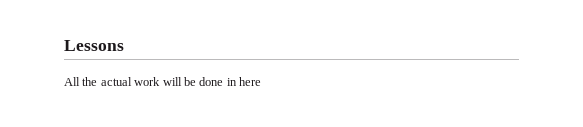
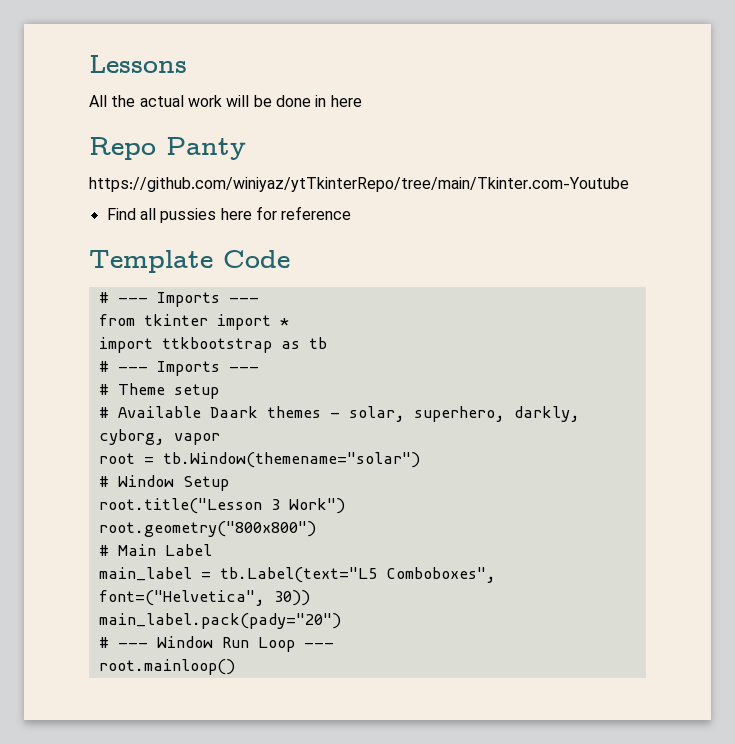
(261, 81) none -> [89,137,246,160] [89,177,629,192] [106,206,352,223] [89,250,290,273] [98,292,259,307] [98,314,289,330] [98,337,327,353] [98,361,259,376] [98,383,219,399] [98,406,580,422] [98,429,220,445] [98,452,420,468] [98,475,229,491] [98,498,345,514] [98,521,316,537] [98,544,212,556] [98,567,496,583] [98,590,310,606] [98,613,341,629] [98,636,334,652] [98,659,235,675] // Repo Panty // https://github.com/winiyaz/ytTkinterRepo/tree/main/Tkinter.com-Youtube // Find all pussies here for reference // Template Code // # --- Imports --- // from tkinter import * // import ttkbootstrap as tb // # --- Imports --- // # Theme setup // # Available Daark themes - solar, superhero, darkly, cyborg, vapor // root = tb.Window(themename="solar") // # Window Setup // root.title("Lesson 3 Work") // root.geometry("800x800") // # Main Label // main_label = tb.Label(text="L5 Comboboxes", font=("Helvetica", 30)) // main_label.pack(pady="20") // # --- Window Run Loop --- // root.mainloop()

